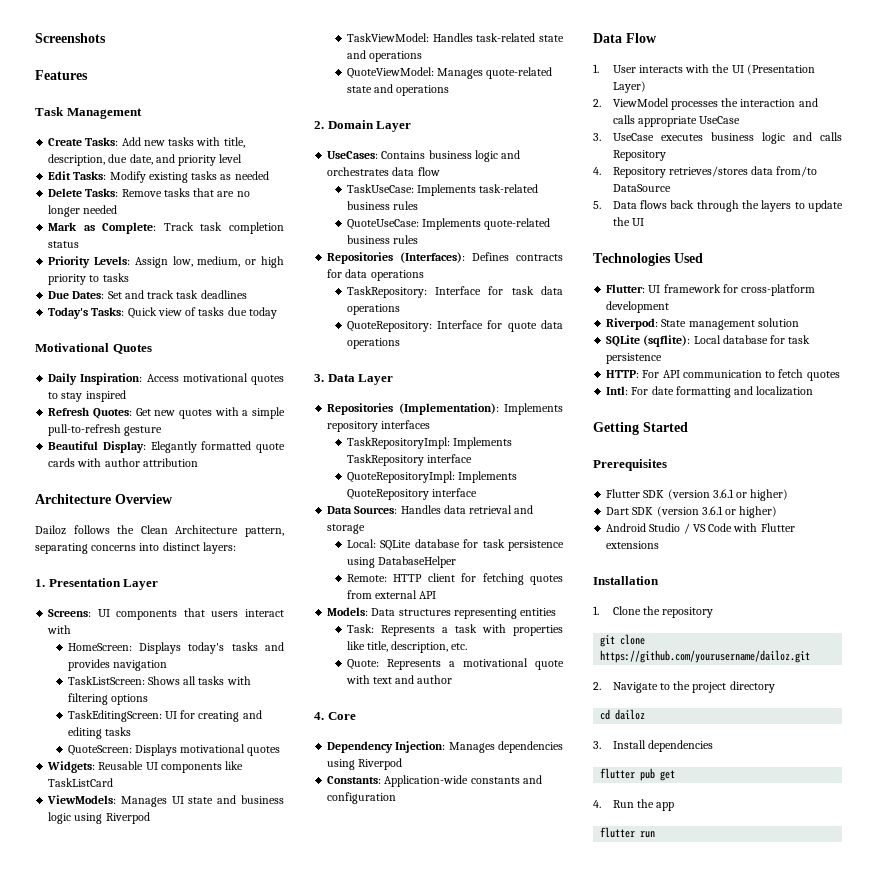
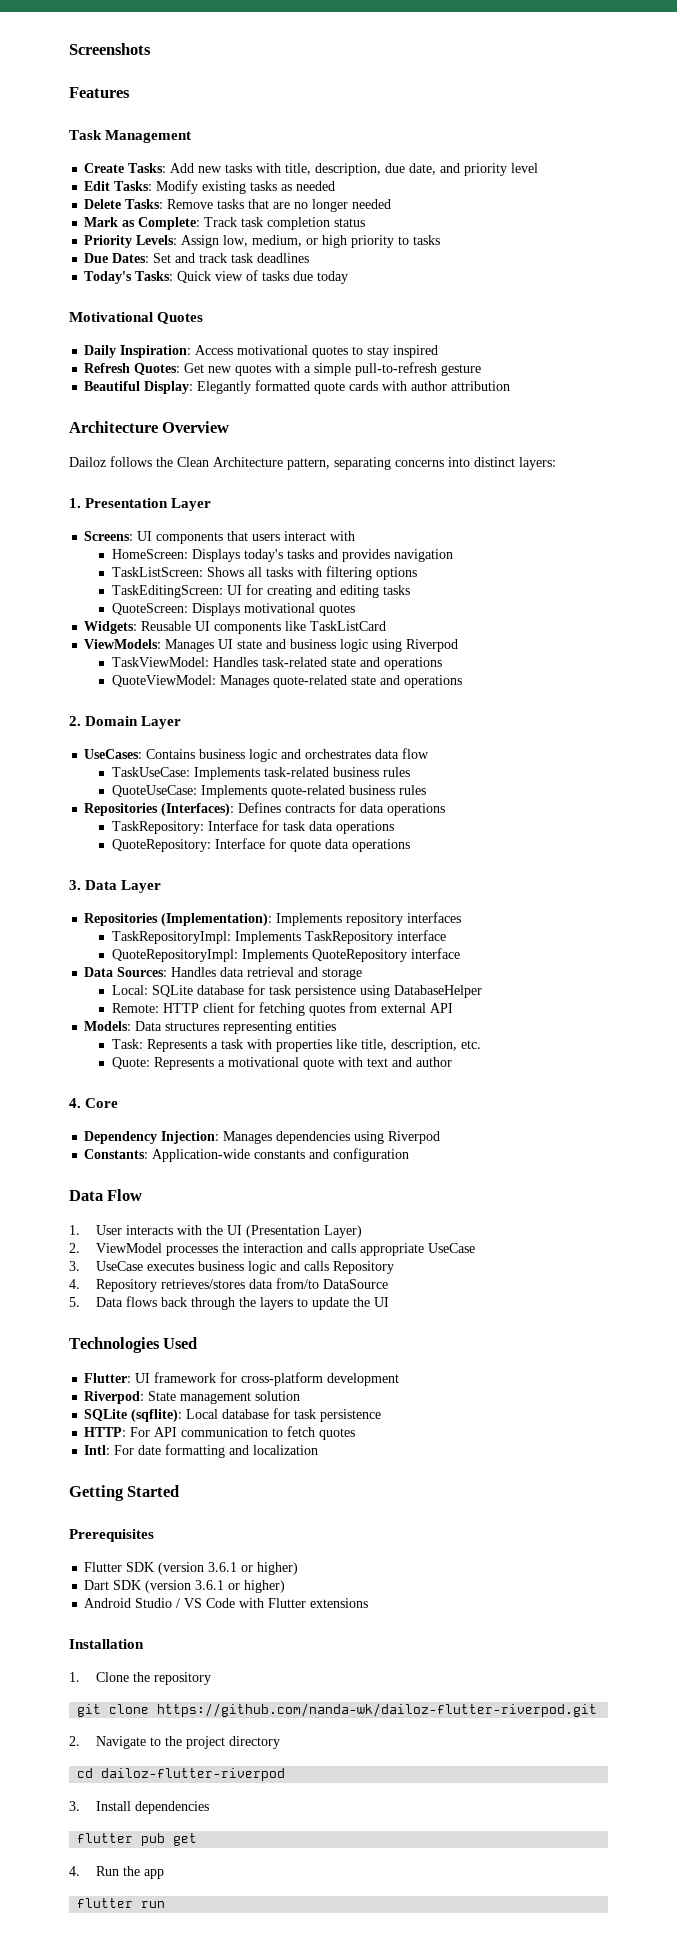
[600,650,811,663] https://github.com/yourusername/dailoz.git -> [157,1703,598,1717] https://github.com/nanda-wk/dailoz-flutter-riverpod.git
[615,709,646,720] dailoz -> [101,1768,286,1781] dailoz-flutter-riverpod

